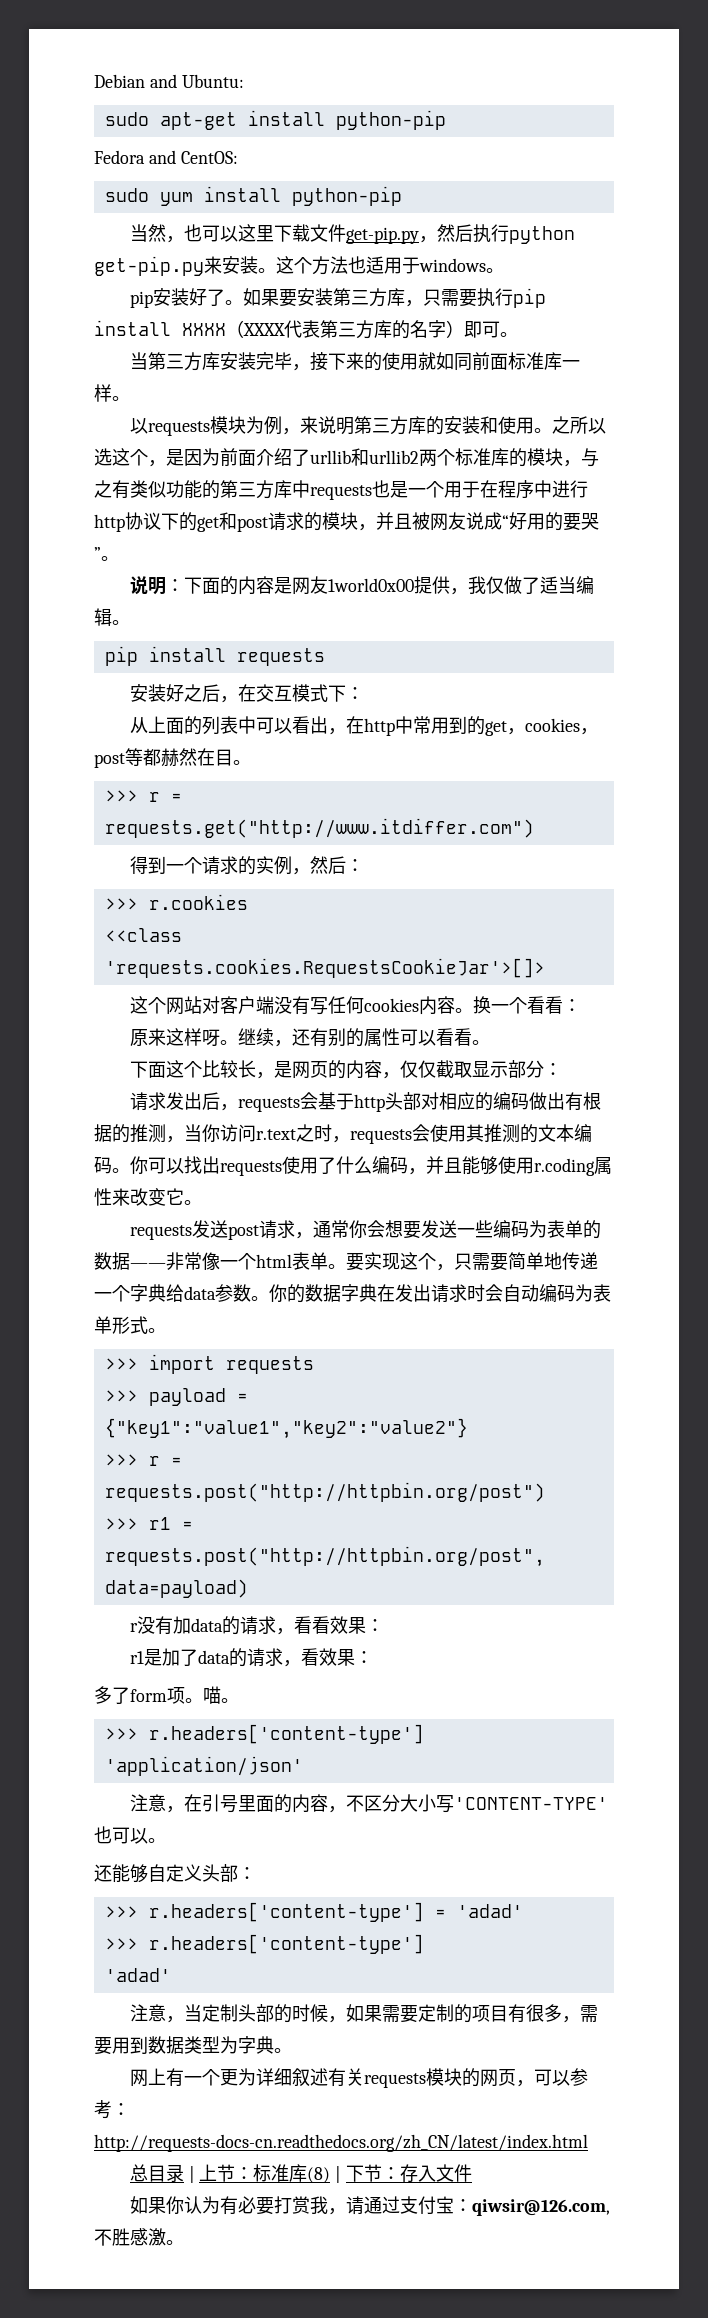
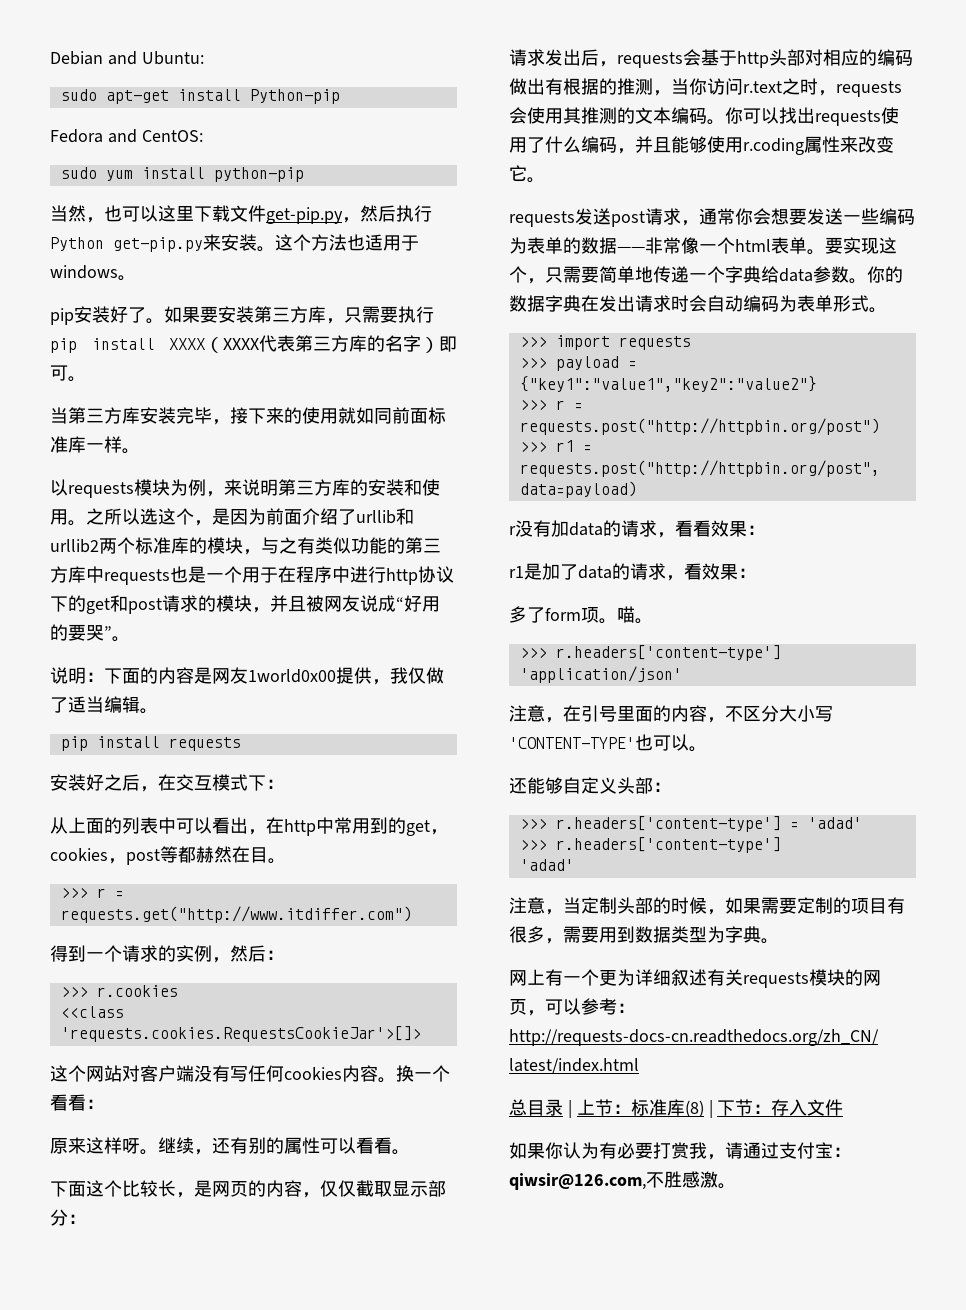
[335,110,446,130] python-pip -> [249,89,340,104] Python-pip
[508,226,575,244] python -> [50,237,104,251] Python

